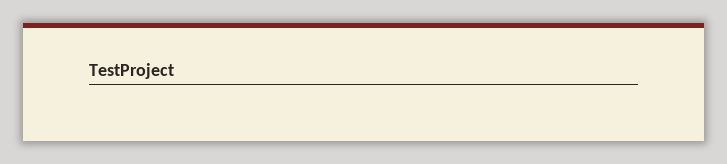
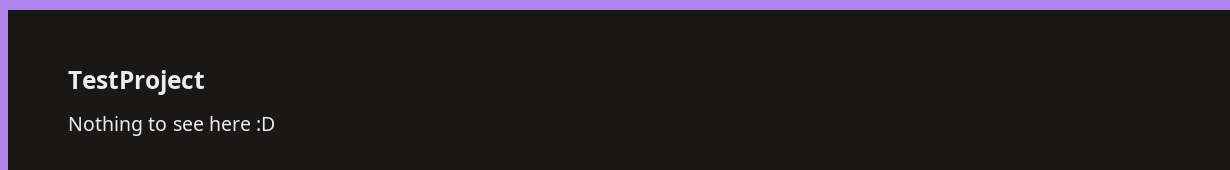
(174, 71) none -> [68,116,276,136] // Nothing to see here :D

